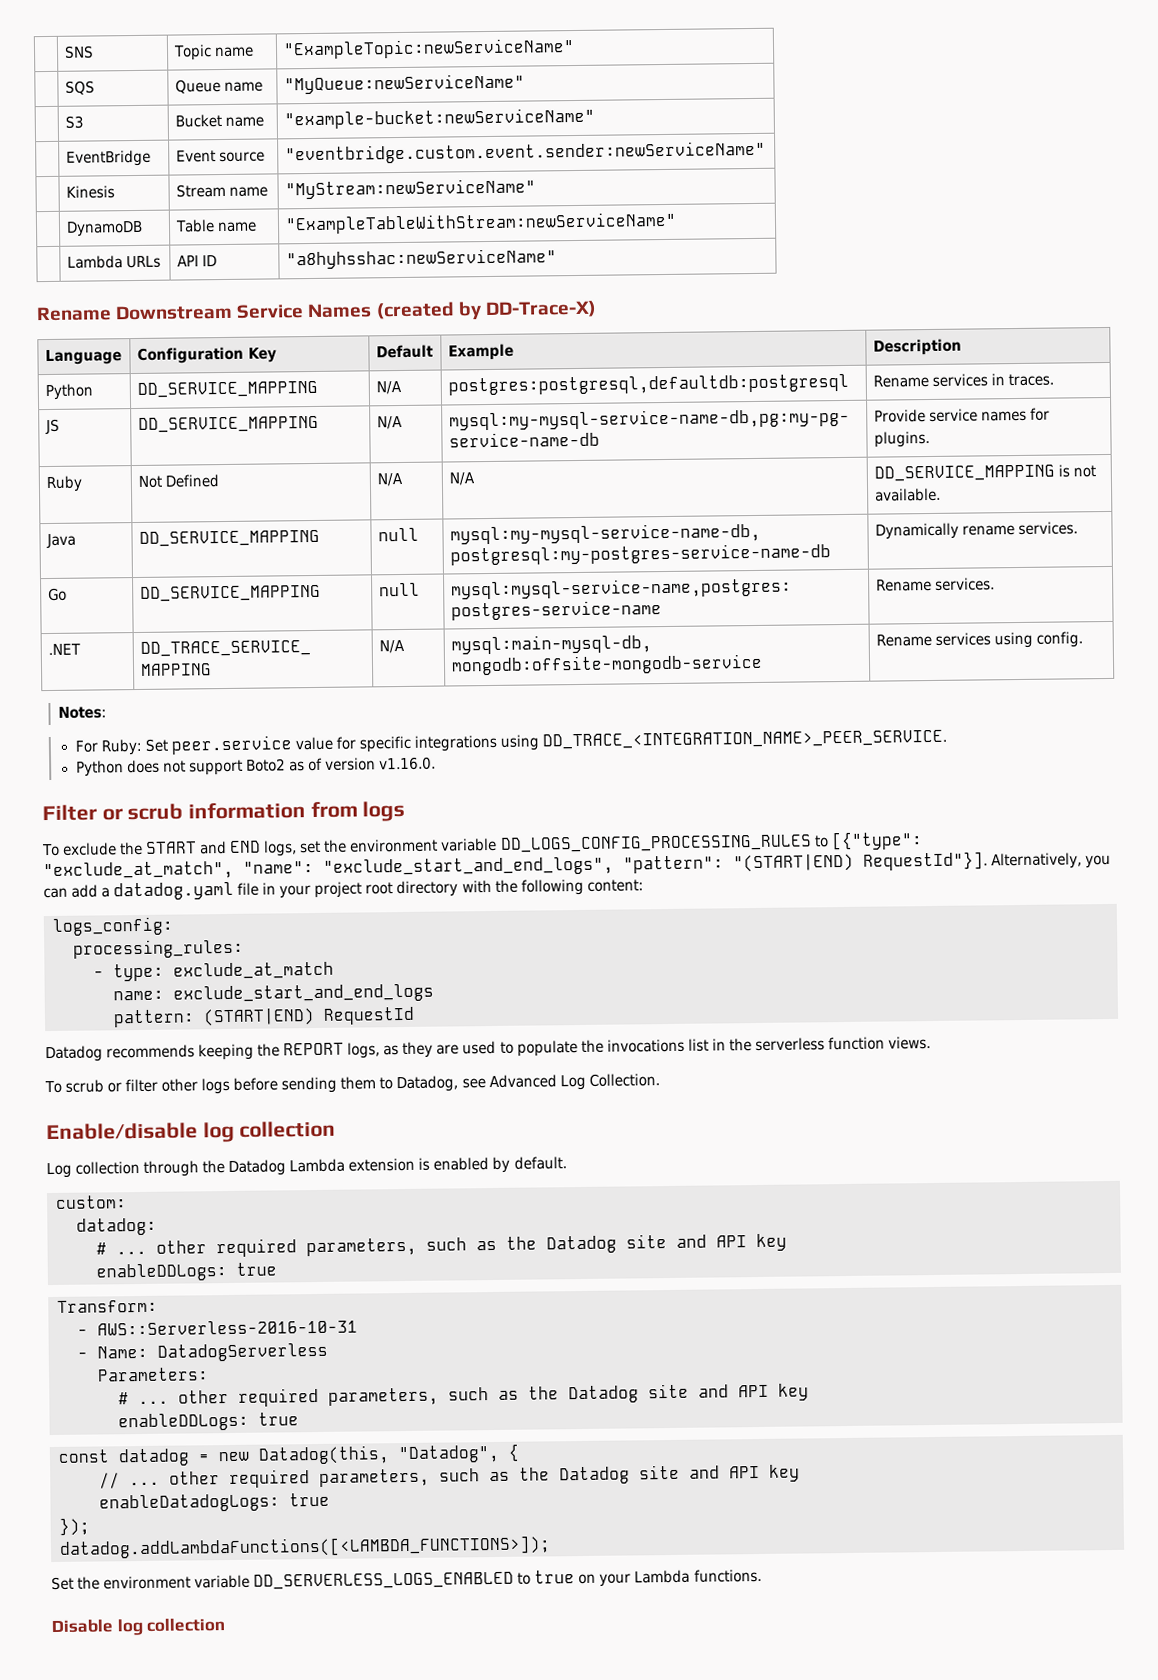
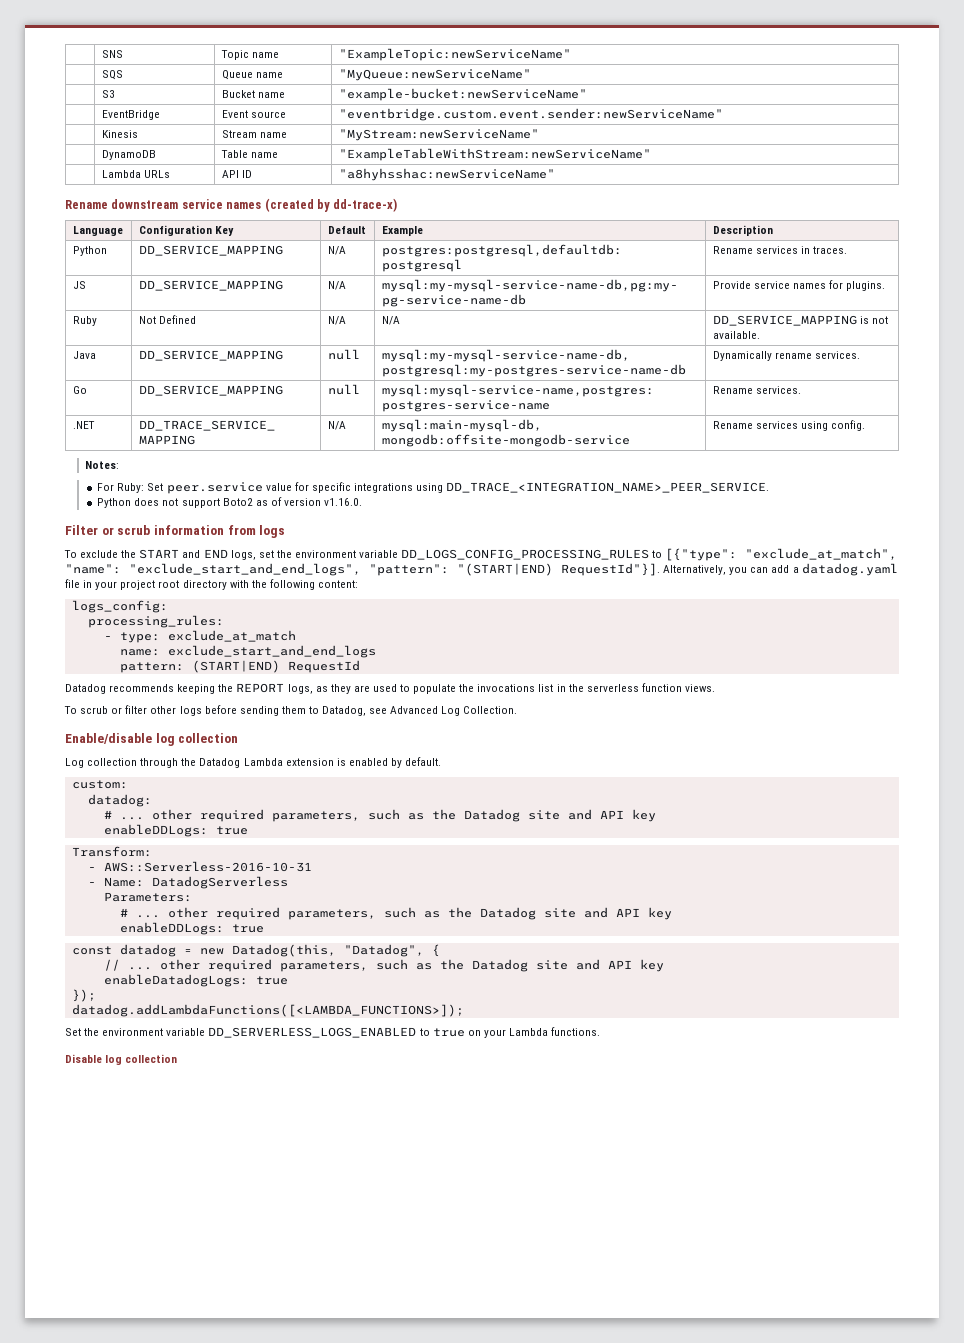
[115,303,373,321] Downstream Service Names -> [111,199,262,209] downstream service names
[484,300,597,319] DD-Trace-X) -> [333,198,398,212] dd-trace-x)

